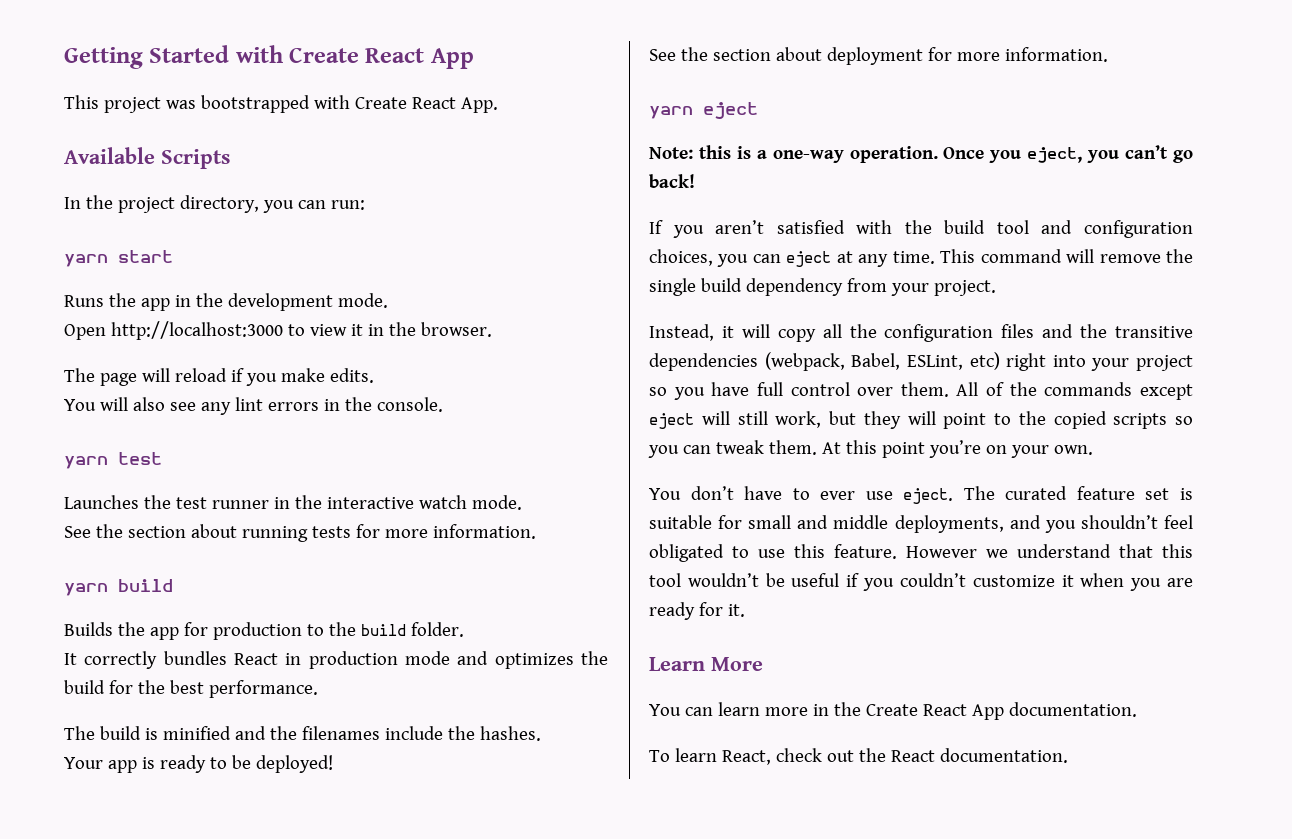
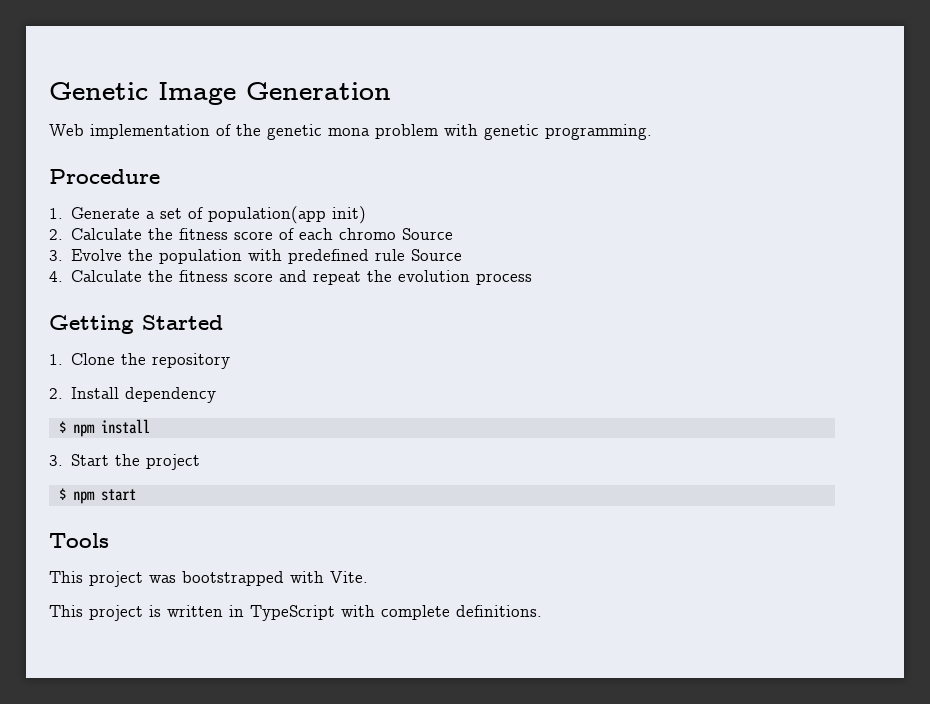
[64,45,474,69] Getting Started with Create React App -> [49,82,391,105] [49,124,652,140] [49,169,160,184] [49,206,367,224] [49,228,454,240] [49,249,463,264] [49,270,533,285] [49,315,223,334] [49,353,231,369] [49,387,217,403] [58,419,150,437] [49,454,201,470] [58,488,136,504] [49,533,109,548] Genetic Image Generation // Web implementation of the genetic mona problem with genetic programming. // Procedure // 1. Generate a set of population(app init) // 2. Calculate the fitness score of each chromo Source // 3. Evolve the population with predefined rule Source // 4. Calculate the fitness score and repeat the evolution process // Getting Started // 1. Clone the repository // 2. Install dependency // $ npm install // 3. Start the project // $ npm start // Tools
[354,97,498,113] [64,147,230,169] [64,195,365,213] [64,250,173,267] [64,293,388,311] [64,321,492,340] [64,368,374,386] [64,397,443,415] [64,452,162,469] [64,495,522,510] [64,524,536,542] [64,579,173,596] [64,622,464,640] [64,651,608,669] [64,680,318,698] [64,726,541,741] [64,755,333,773] [649,47,1108,65] [649,102,758,119] [649,145,1193,163] [649,174,695,188] [649,220,1193,238] [649,249,1193,267] [649,278,996,296] [649,324,1193,342] [649,352,1193,371] [649,382,1193,400] [649,411,1193,429] [648,440,1093,458] [649,486,1193,504] [649,515,1193,533] [649,544,1193,562] [649,573,1193,591] [649,602,745,620] [649,657,763,671] [649,702,1137,720] [649,748,1068,765] Create React App. // Available Scripts // In the project directory, you can run: // yarn start // Runs the app in the development mode. // Open http://localhost:3000 to view it in the browser. // The page will reload if you make edits. // You will also see any lint errors in the console. // yarn test // Launches the test runner in the interactive watch mode. // See the section about running tests for more information. // yarn build // Builds the app for production to the build folder. // It correctly bundles React in production mode and optimizes the build for the best performance. // The build is minified and the filenames include the hashes. // Your app is ready to be deployed! // See the section about deployment for more information. // yarn eject // Note: this is a one-way operation. Once you eject, you can’t go back! // If you aren’t satisfied with the build tool and configuration choices, you can eject at any time. This command will remove the single build dependency from your project. // Instead, it will copy all the configuration files and the transitive dependencies (webpack, Babel, ESLint, etc) right into your project so you have full control over them. All of the commands except eject will still work, but they will point to the copied scripts so you can tweak them. At this point you’re on your own. // You don’t have to ever use eject. The curated feature set is suitable for small and middle deployments, and you shouldn’t feel obligated to use this feature. However we understand that this tool wouldn’t be useful if you couldn’t customize it when you are ready for it. // Learn More // You can learn more in the Create React App documentation. // To learn React, check out the React documentation. -> [330,571,368,583] [49,605,542,621] Vite. // This project is written in TypeScript with complete definitions.

